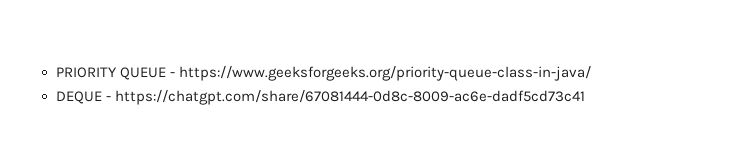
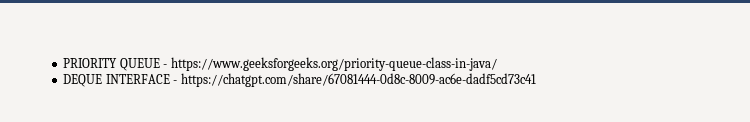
(102, 97) none -> [105,74,170,84] INTERFACE

